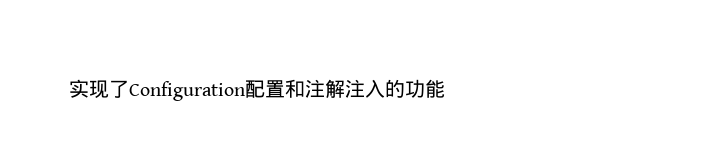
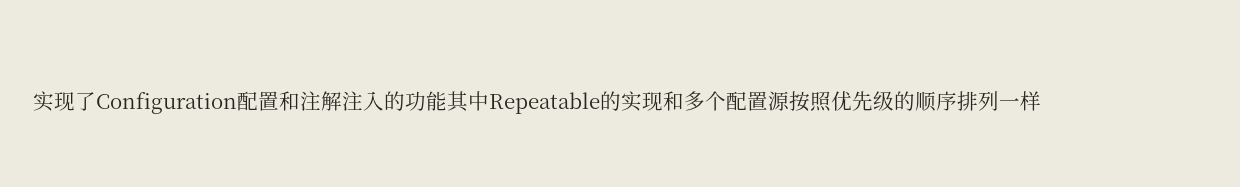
(445, 88) none -> [447,91,1041,114] 其中Repeatable的实现和多个配置源按照优先级的顺序排列一样

